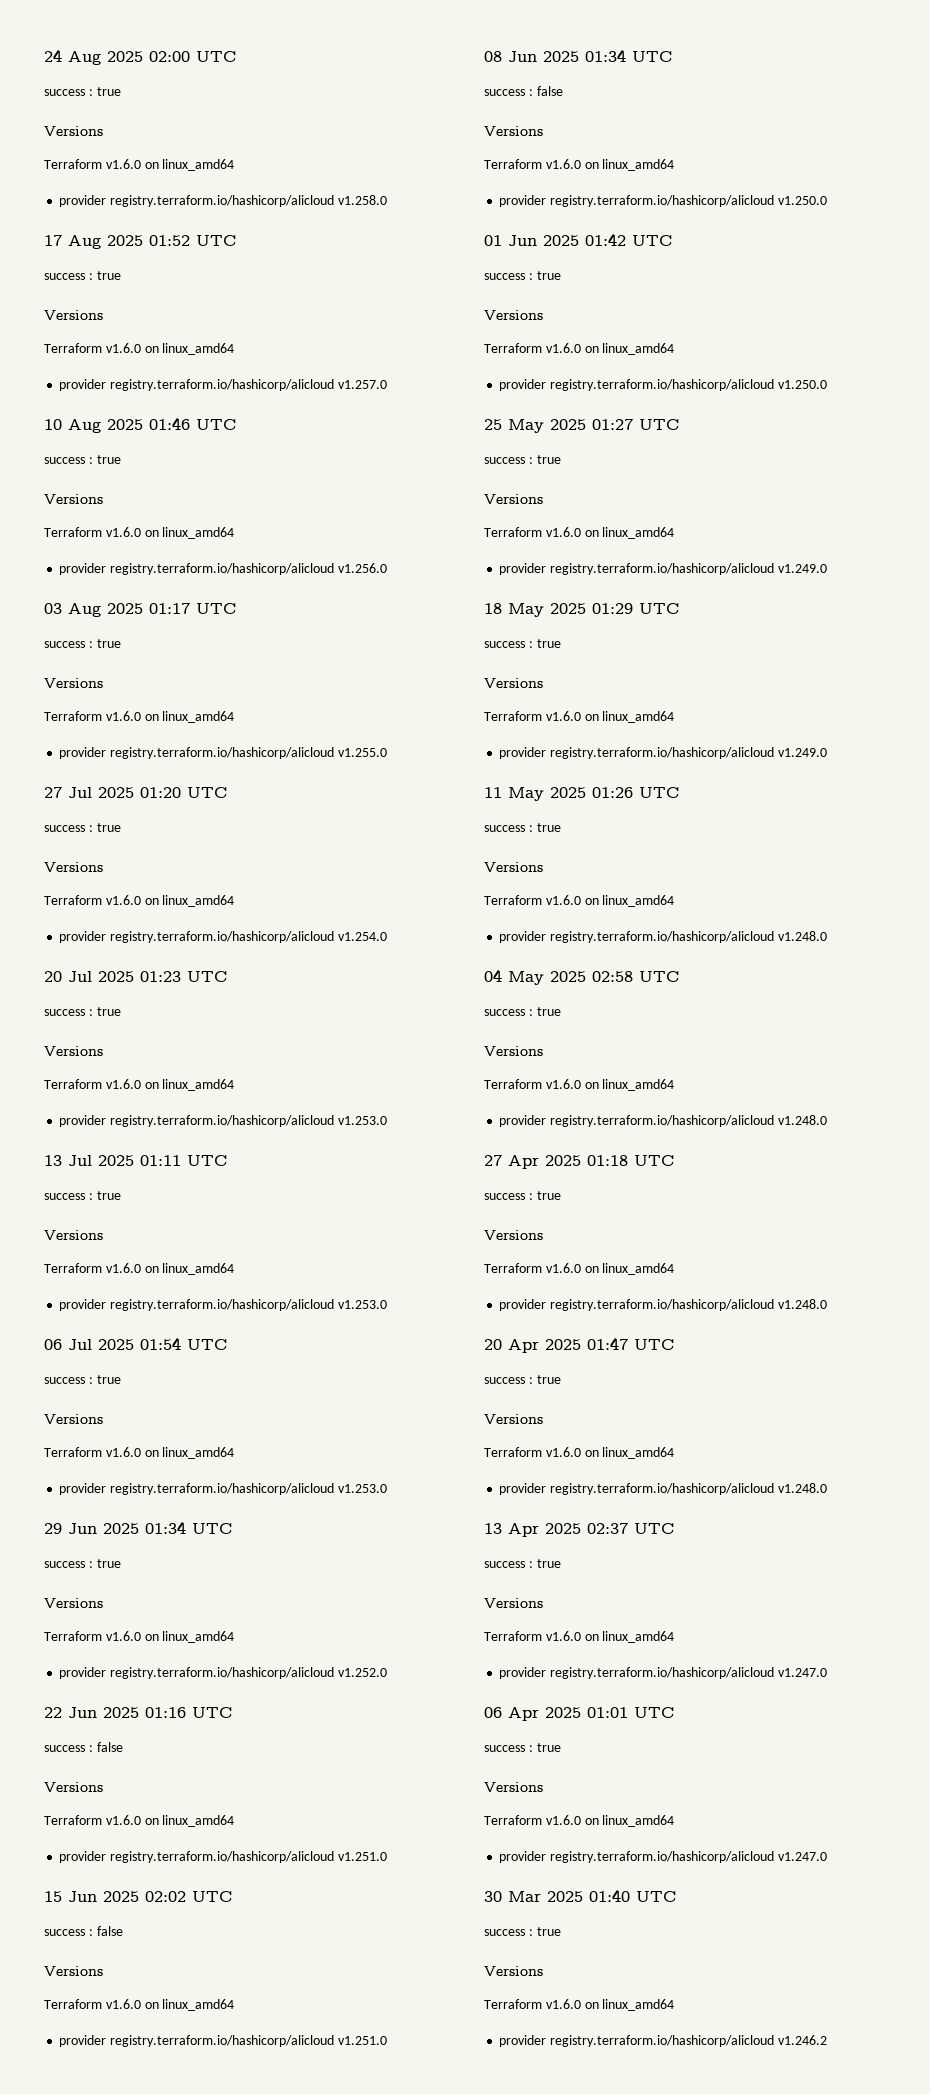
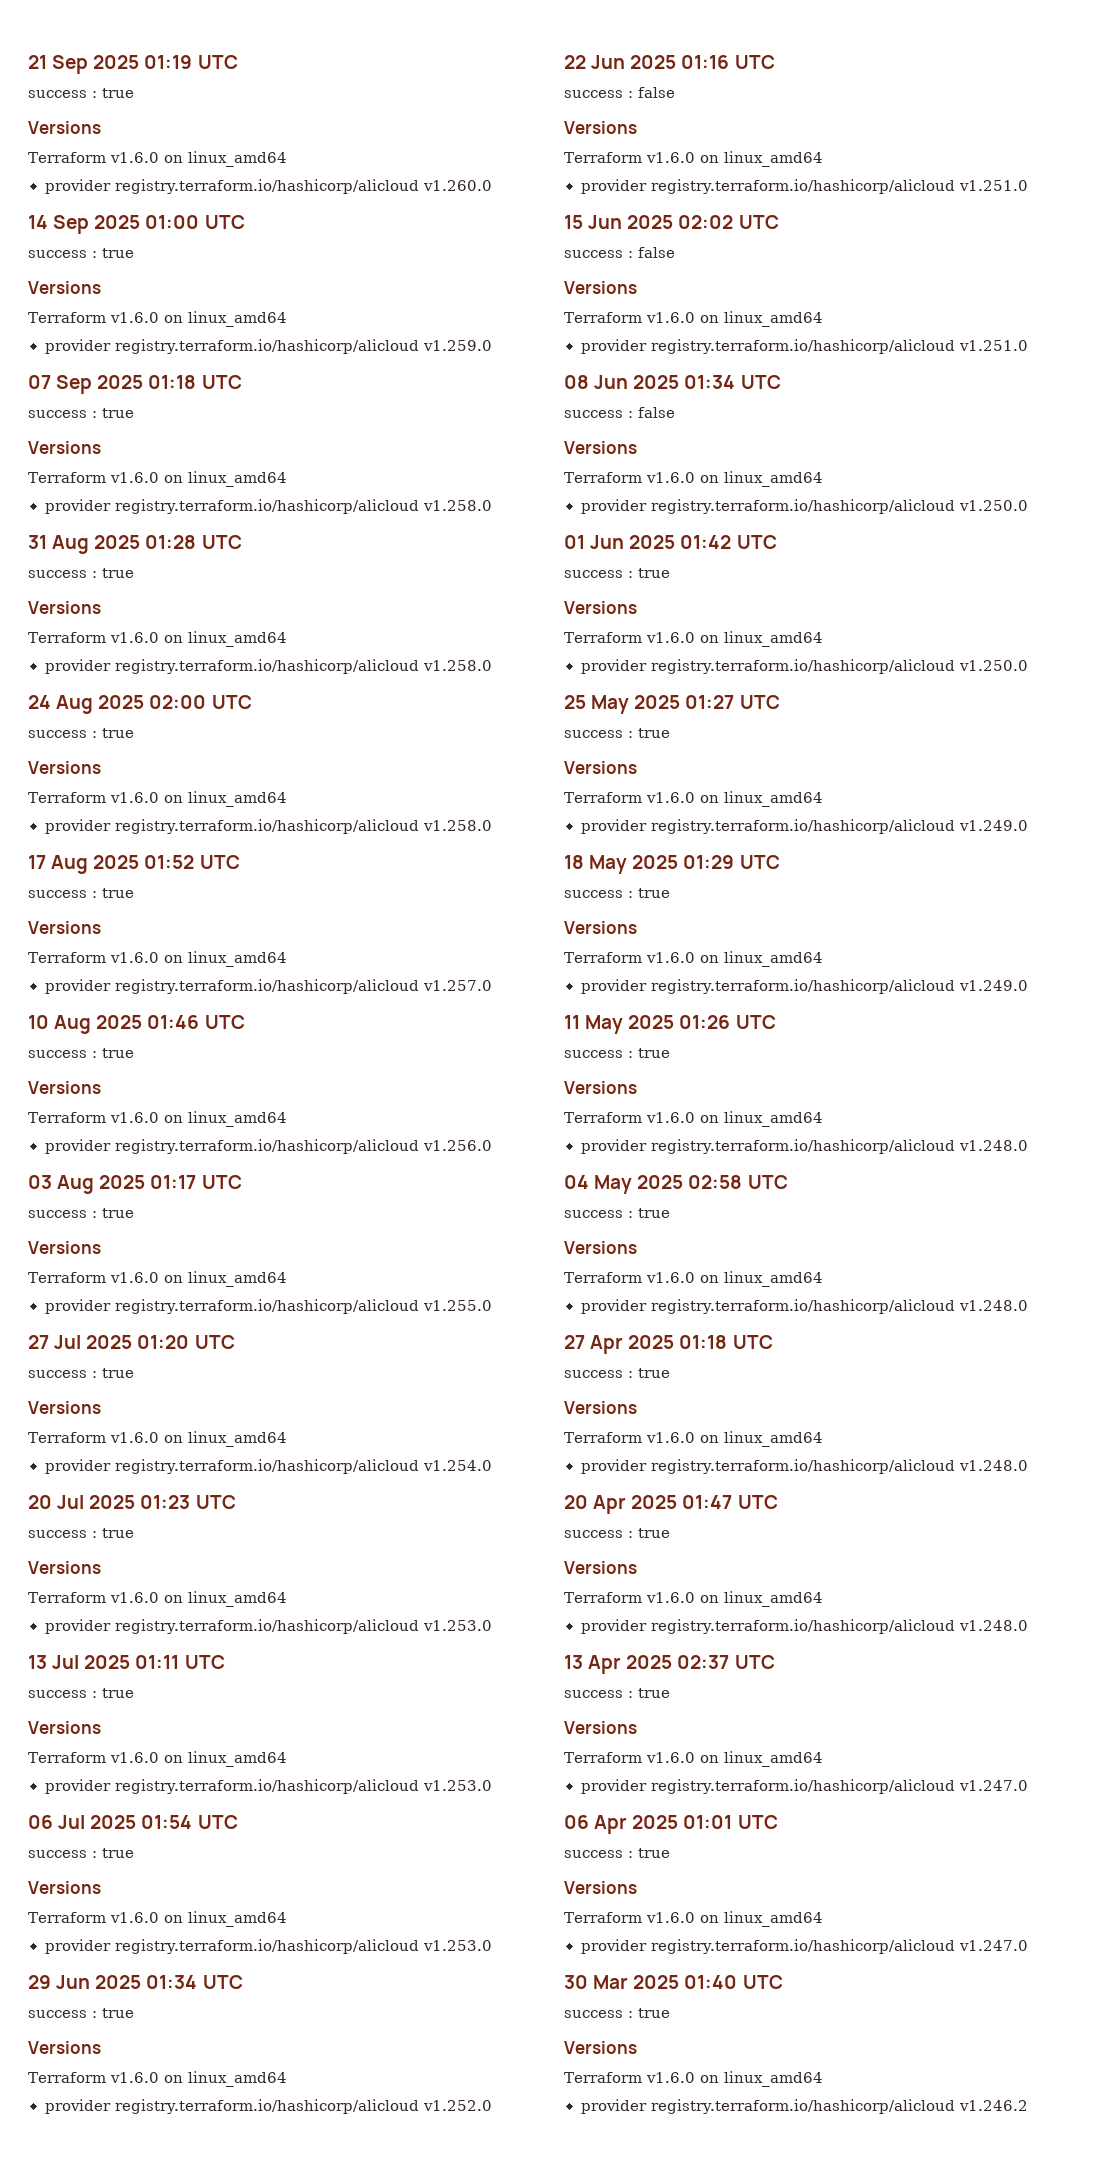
(44, 55) none -> [28,55,238,74] [28,88,134,98] [28,121,101,134] [28,151,287,167] [44,179,493,194] [28,215,245,234] [28,248,134,258] [28,281,101,294] [28,311,287,327] [44,339,493,354] [28,375,242,394] [28,408,134,418] [28,441,101,454] [28,471,287,487] [44,499,493,514] [28,535,242,554] [28,568,134,578] [28,601,101,614] [28,631,287,647] [44,659,493,674] 21 Sep 2025 01:19 UTC // success : true // Versions // Terraform v1.6.0 on linux_amd64 // provider registry.terraform.io/hashicorp/alicloud v1.260.0 // 14 Sep 2025 01:00 UTC // success : true // Versions // Terraform v1.6.0 on linux_amd64 // provider registry.terraform.io/hashicorp/alicloud v1.259.0 // 07 Sep 2025 01:18 UTC // success : true // Versions // Terraform v1.6.0 on linux_amd64 // provider registry.terraform.io/hashicorp/alicloud v1.258.0 // 31 Aug 2025 01:28 UTC // success : true // Versions // Terraform v1.6.0 on linux_amd64 // provider registry.terraform.io/hashicorp/alicloud v1.258.0 //

